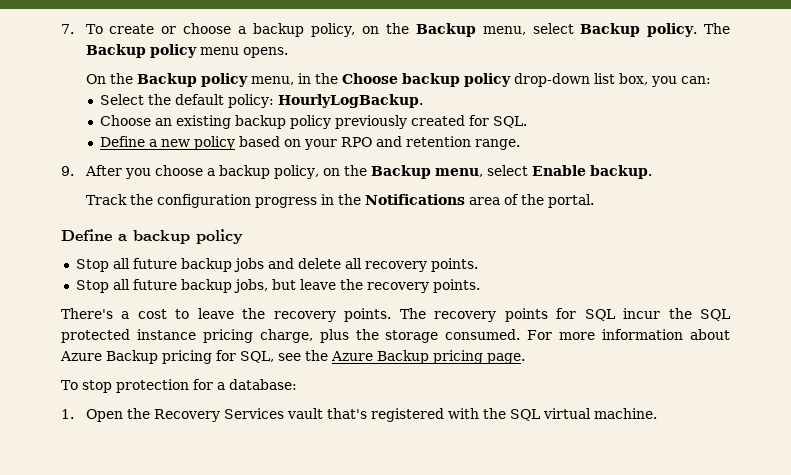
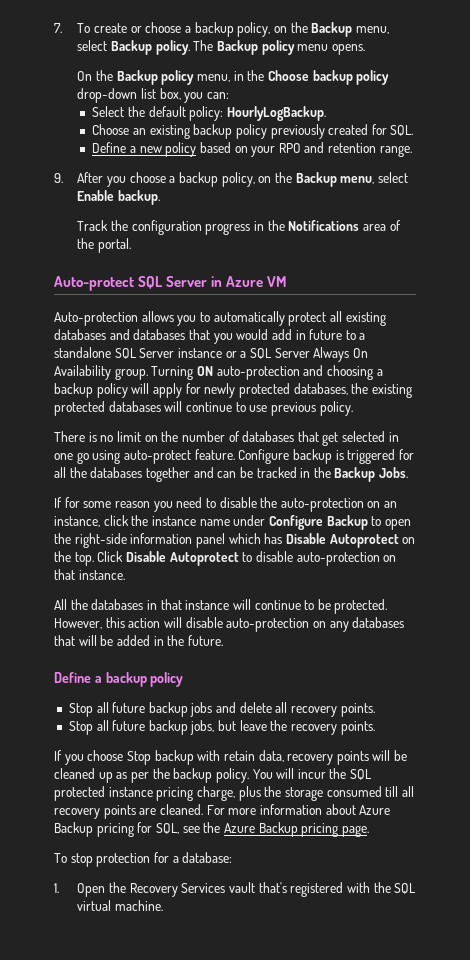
(594, 201) none -> [54,276,287,291] [54,311,386,326] [54,329,366,344] [54,347,368,362] [54,365,383,380] [54,383,412,398] [54,401,353,416] [54,431,399,446] [54,449,414,464] [54,467,409,482] [54,497,398,512] [54,515,411,530] [54,533,416,548] [54,551,397,566] [54,569,125,580] [54,599,388,614] [54,617,405,632] [54,635,223,646] // Auto-protect SQL Server in Azure VM // Auto-protection allows you to automatically protect all existing databases and databases that you would add in future to a standalone SQL Server instance or a SQL Server Always On Availability group. Turning ON auto-protection and choosing a backup policy will apply for newly protected databases, the existing protected databases will continue to use previous policy. // There is no limit on the number of databases that get selected in one go using auto-protect feature. Configure backup is triggered for all the databases together and can be tracked in the Backup Jobs. // If for some reason you need to disable the auto-protection on an instance, click the instance name under Configure Backup to open the right-side information panel which has Disable Autoprotect on the top. Click Disable Autoprotect to disable auto-protection on that instance. // All the databases in that instance will continue to be protected. However, this action will disable auto-protection on any databases that will be added in the future.
[61,308,615,322] There's a cost to leave the recovery points. The recovery points for SQL -> [54,750,408,765] [54,768,295,783] If you choose Stop backup with retain data, recovery points will be cleaned up as per the backup policy. You will
[445,329,521,340] consumed. -> [326,786,414,797] [54,804,203,819] consumed till all recovery points are cleaned.

